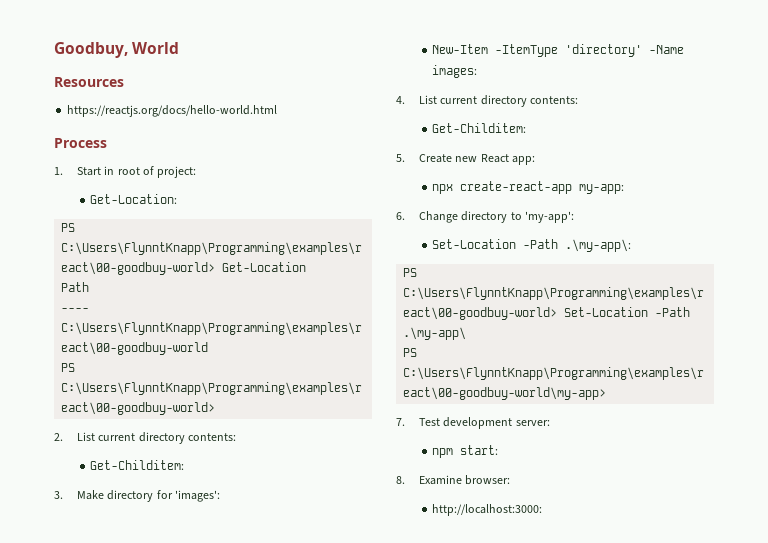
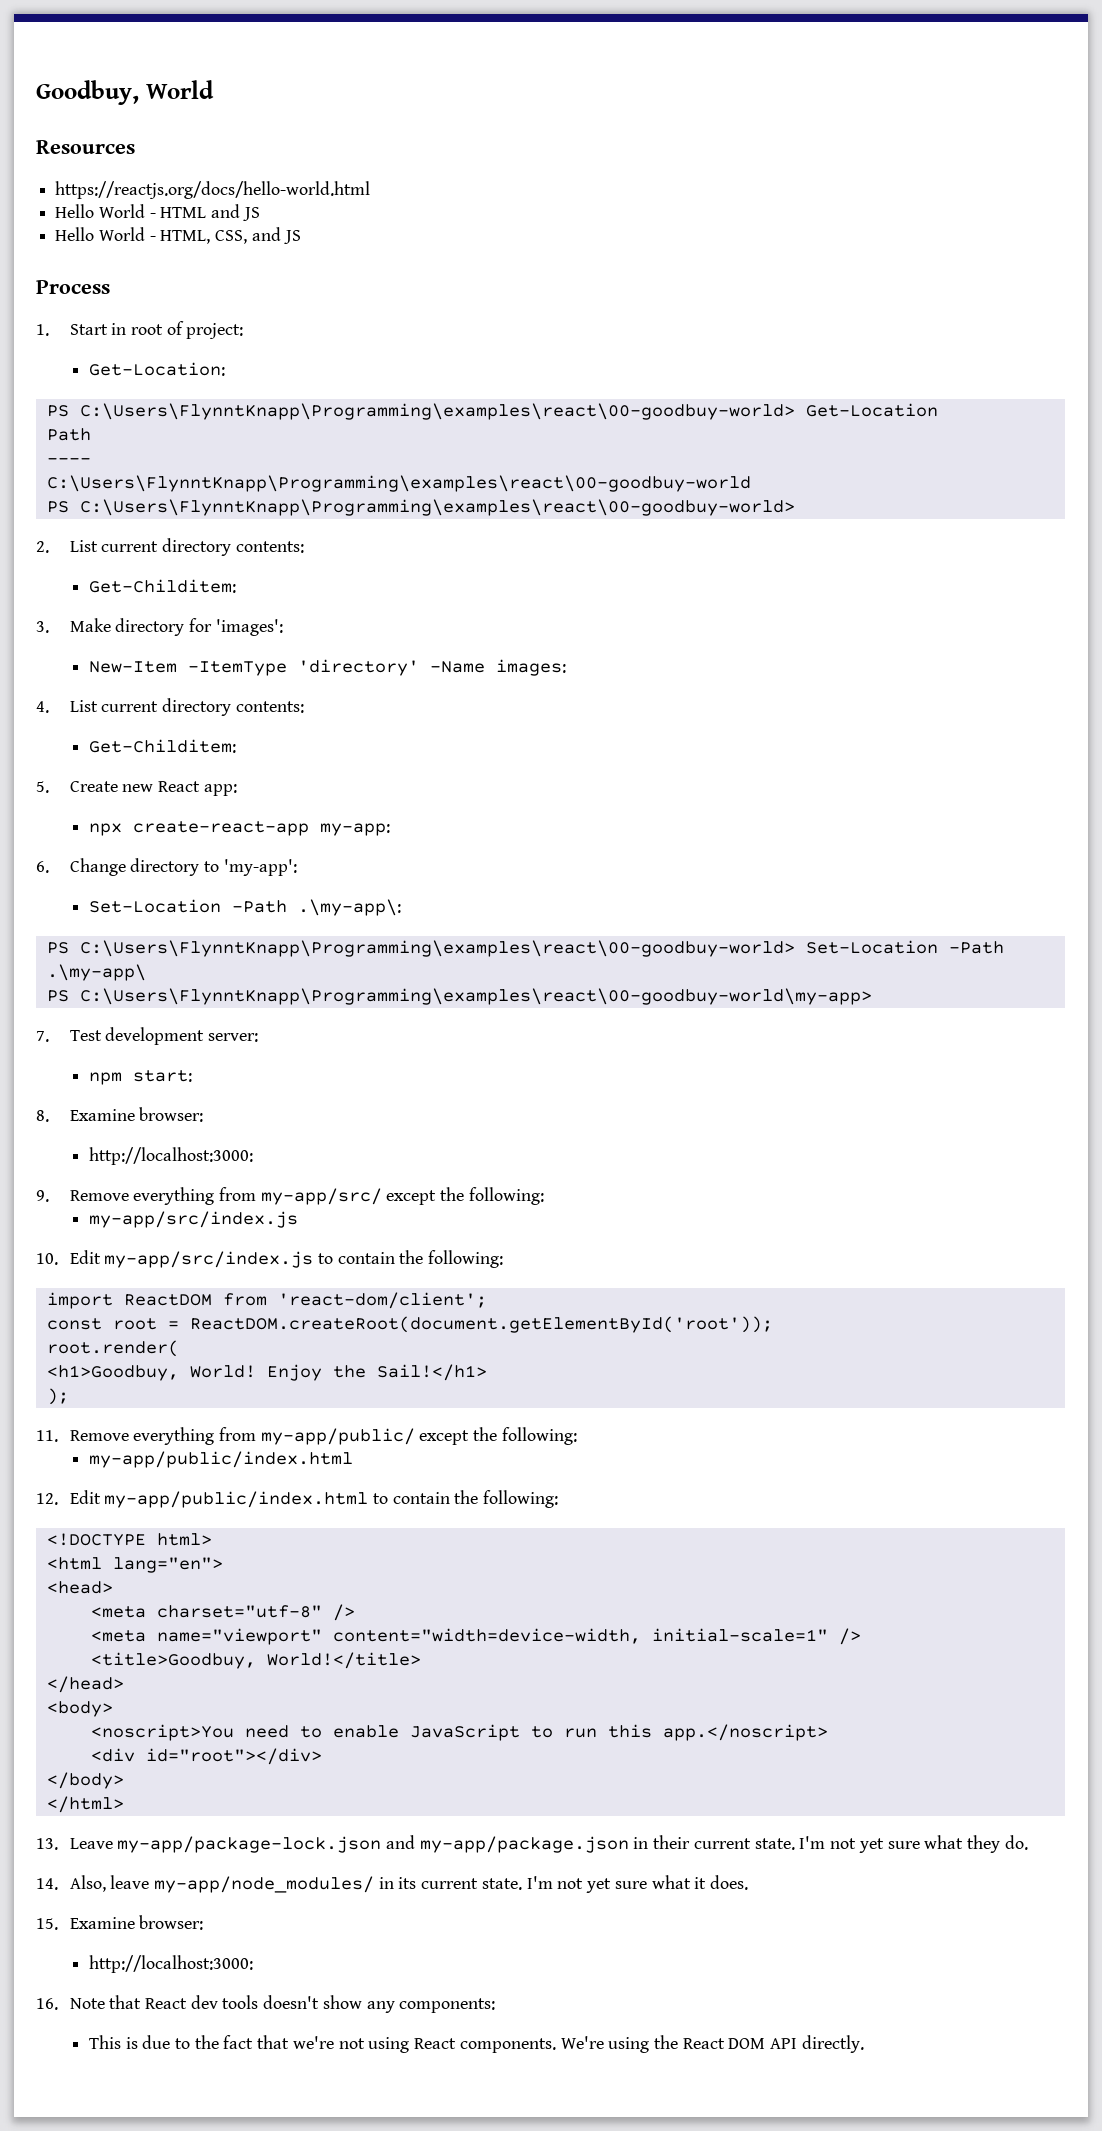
(278, 111) none -> [55,204,260,221] [55,227,301,244] // Hello World - HTML and JS // Hello World - HTML, CSS, and JS
(543, 510) none -> [36,1187,544,1205] [88,1211,298,1228] [36,1250,504,1268] [46,1292,487,1309] [46,1316,773,1333] [46,1340,179,1357] [46,1364,487,1381] [46,1388,69,1405] [36,1427,577,1445] [88,1451,353,1468] [36,1490,559,1508] [46,1533,212,1546] [46,1557,223,1573] [46,1581,113,1594] [90,1604,355,1621] [90,1628,861,1645] [90,1652,421,1669] [46,1676,124,1693] [46,1701,113,1717] [90,1724,828,1741] [90,1748,322,1765] [46,1772,124,1789] [46,1796,124,1813] [36,1835,1028,1853] [36,1875,748,1893] [36,1915,204,1930] [88,1955,253,1973] [36,1995,496,2013] [88,2035,864,2053] // 9. Remove everything from my-app/src/ except the following: // my-app/src/index.js // 10. Edit my-app/src/index.js to contain the following: // import ReactDOM from 'react-dom/client'; // const root = ReactDOM.createRoot(document.getElementById('root')); // root.render( // <h1>Goodbuy, World! Enjoy the Sail!</h1> // ); // 11. Remove everything from my-app/public/ except the following: // my-app/public/index.html // 12. Edit my-app/public/index.html to contain the following: // <!DOCTYPE html> // <html lang="en"> // <head> // <meta charset="utf-8" /> // <meta name="viewport" content="width=device-width, initial-scale=1" /> // <title>Goodbuy, World!</title> // </head> // <body> // <noscript>You need to enable JavaScript to run this app.</noscript> // <div id="root"></div> // </body> // </html> // 13. Leave my-app/package-lock.json and my-app/package.json in their current state. I'm not yet sure what they do. // 14. Also, leave my-app/node_modules/ in its current state. I'm not yet sure what it does. // 15. Examine browser: // http://localhost:3000: // 16. Note that React dev tools doesn't show any components: // This is due to the fact that we're not using React components. We're using the React DOM API directly.

